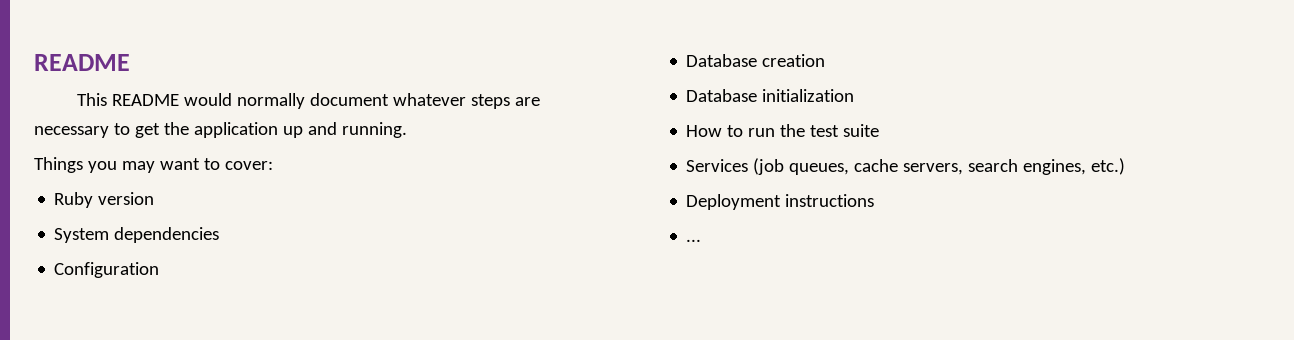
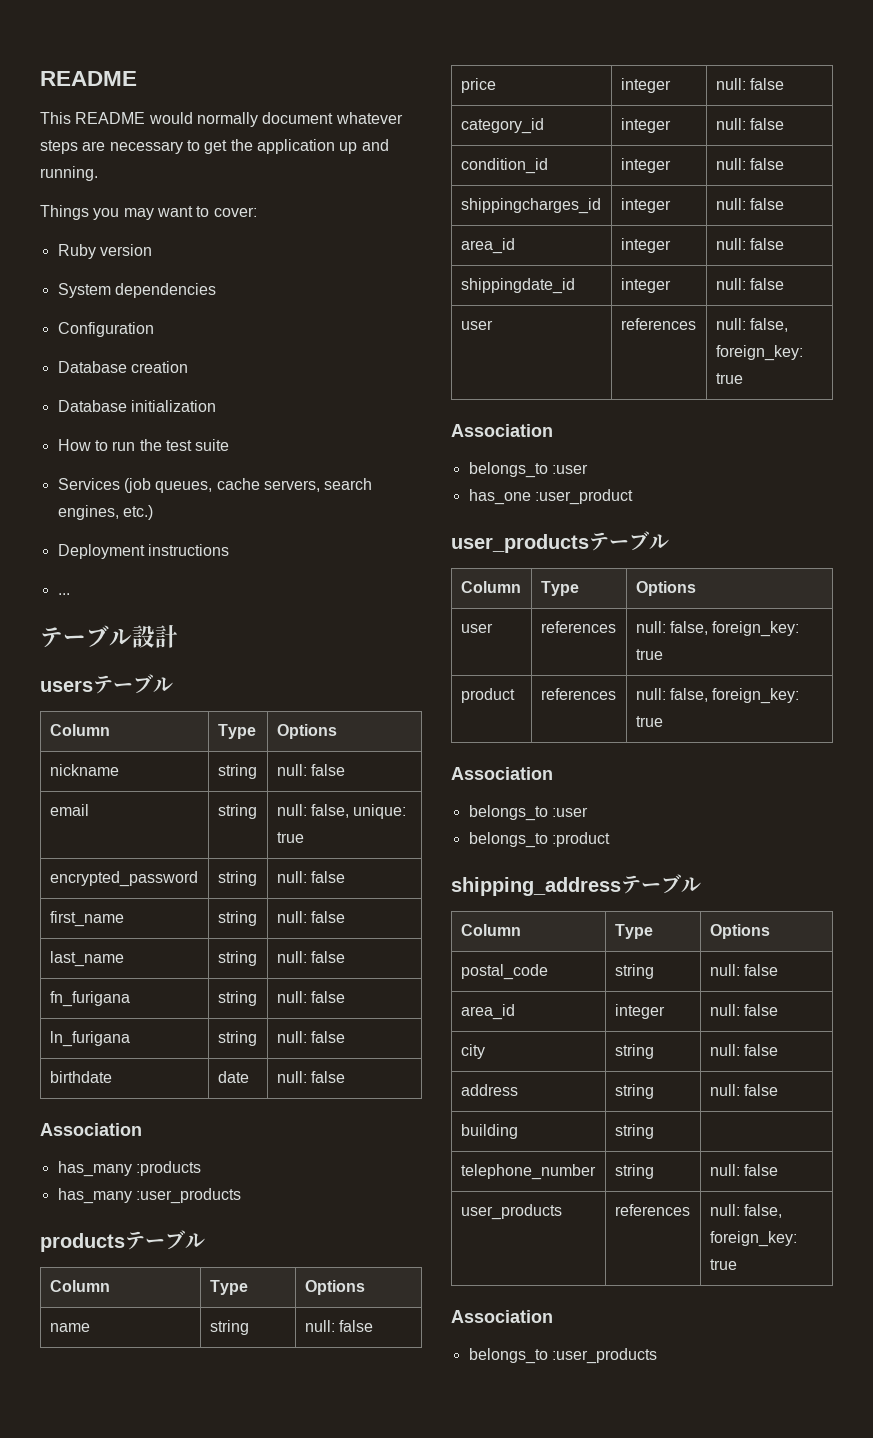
(702, 240) none -> [40,625,178,648] [40,674,173,694] [49,724,110,736] [217,724,256,739] [276,724,337,739] [49,764,119,776] [217,764,257,779] [276,764,345,776] [49,804,89,816] [217,804,257,819] [276,804,407,819] [276,832,304,843] [49,871,198,887] [217,871,257,886] [276,871,345,883] [49,911,124,927] [217,911,257,926] [276,911,345,923] [49,951,124,967] [217,951,257,966] [276,951,345,963] [49,991,130,1007] [217,991,257,1006] [276,991,345,1003] [49,1031,130,1047] [217,1031,257,1046] [276,1031,345,1043] [49,1071,112,1083] [217,1071,249,1083] [276,1071,345,1083] [40,1123,142,1136] [57,1161,201,1177] [57,1188,241,1204] [40,1230,205,1252] [49,1280,110,1292] [209,1280,248,1295] [304,1280,365,1295] [49,1323,90,1332] [209,1320,249,1335] [304,1320,373,1332] [460,78,496,93] [620,78,671,93] [715,78,784,90] [460,118,544,134] [620,118,671,133] [715,118,784,130] [460,158,548,174] [620,158,671,173] [715,158,784,170] [460,198,601,214] [620,198,671,213] [715,198,784,210] [460,238,515,254] [620,238,671,253] [715,238,784,250] [460,278,575,294] [620,278,671,293] [715,278,784,290] [460,320,493,330] [620,318,696,330] [715,318,788,332] [715,345,803,361] [715,373,743,384] [451,424,553,437] [468,462,588,478] [468,489,633,505] [451,531,669,553] [460,581,521,593] [540,581,579,596] [635,581,696,596] [460,623,493,633] [540,621,616,633] [635,621,800,637] [635,649,663,660] [460,688,515,703] [540,688,616,700] [635,688,800,704] [635,716,663,727] [451,767,553,780] [468,805,588,821] [468,832,610,848] [451,874,701,896] [460,924,521,936] [614,924,653,939] [709,924,770,939] [460,964,548,980] [614,964,654,979] [709,964,778,976] [460,1004,515,1020] [614,1004,665,1019] [709,1004,778,1016] [460,1044,485,1059] [614,1044,654,1059] [709,1044,778,1056] [460,1084,518,1096] [614,1084,654,1099] [709,1084,778,1096] [460,1124,518,1139] [614,1124,654,1139] [460,1164,596,1180] [614,1164,654,1179] [709,1164,778,1176] [460,1204,562,1220] [614,1204,690,1216] [709,1204,782,1218] [709,1231,797,1247] [709,1259,737,1270] [451,1310,553,1323] [468,1348,657,1364] // テーブル設計 // usersテーブル // Column | Type | Options // nickname | string | null: false // email | string | null: false, unique: true // encrypted_password | string | null: false // first_name | string | null: false // last_name | string | null: false // fn_furigana | string | null: false // ln_furigana | string | null: false // birthdate | date | null: false // Association // has_many :products // has_many :user_products // productsテーブル // Column | Type | Options // name | string | null: false // price | integer | null: false // category_id | integer | null: false // condition_id | integer | null: false // shippingcharges_id | integer | null: false // area_id | integer | null: false // shippingdate_id | integer | null: false // user | references | null: false, foreign_key: true // Association // belongs_to :user // has_one :user_product // user_productsテーブル // Column | Type | Options // user | references | null: false, foreign_key: true // product | references | null: false, foreign_key: true // Association // belongs_to :user // belongs_to :product // shipping_addressテーブル // Column | Type | Options // postal_code | string | null: false // area_id | integer | null: false // city | string | null: false // address | string | null: false // building | string | // telephone_number | string | null: false // user_products | references | null: false, foreign_key: true // Association // belongs_to :user_products

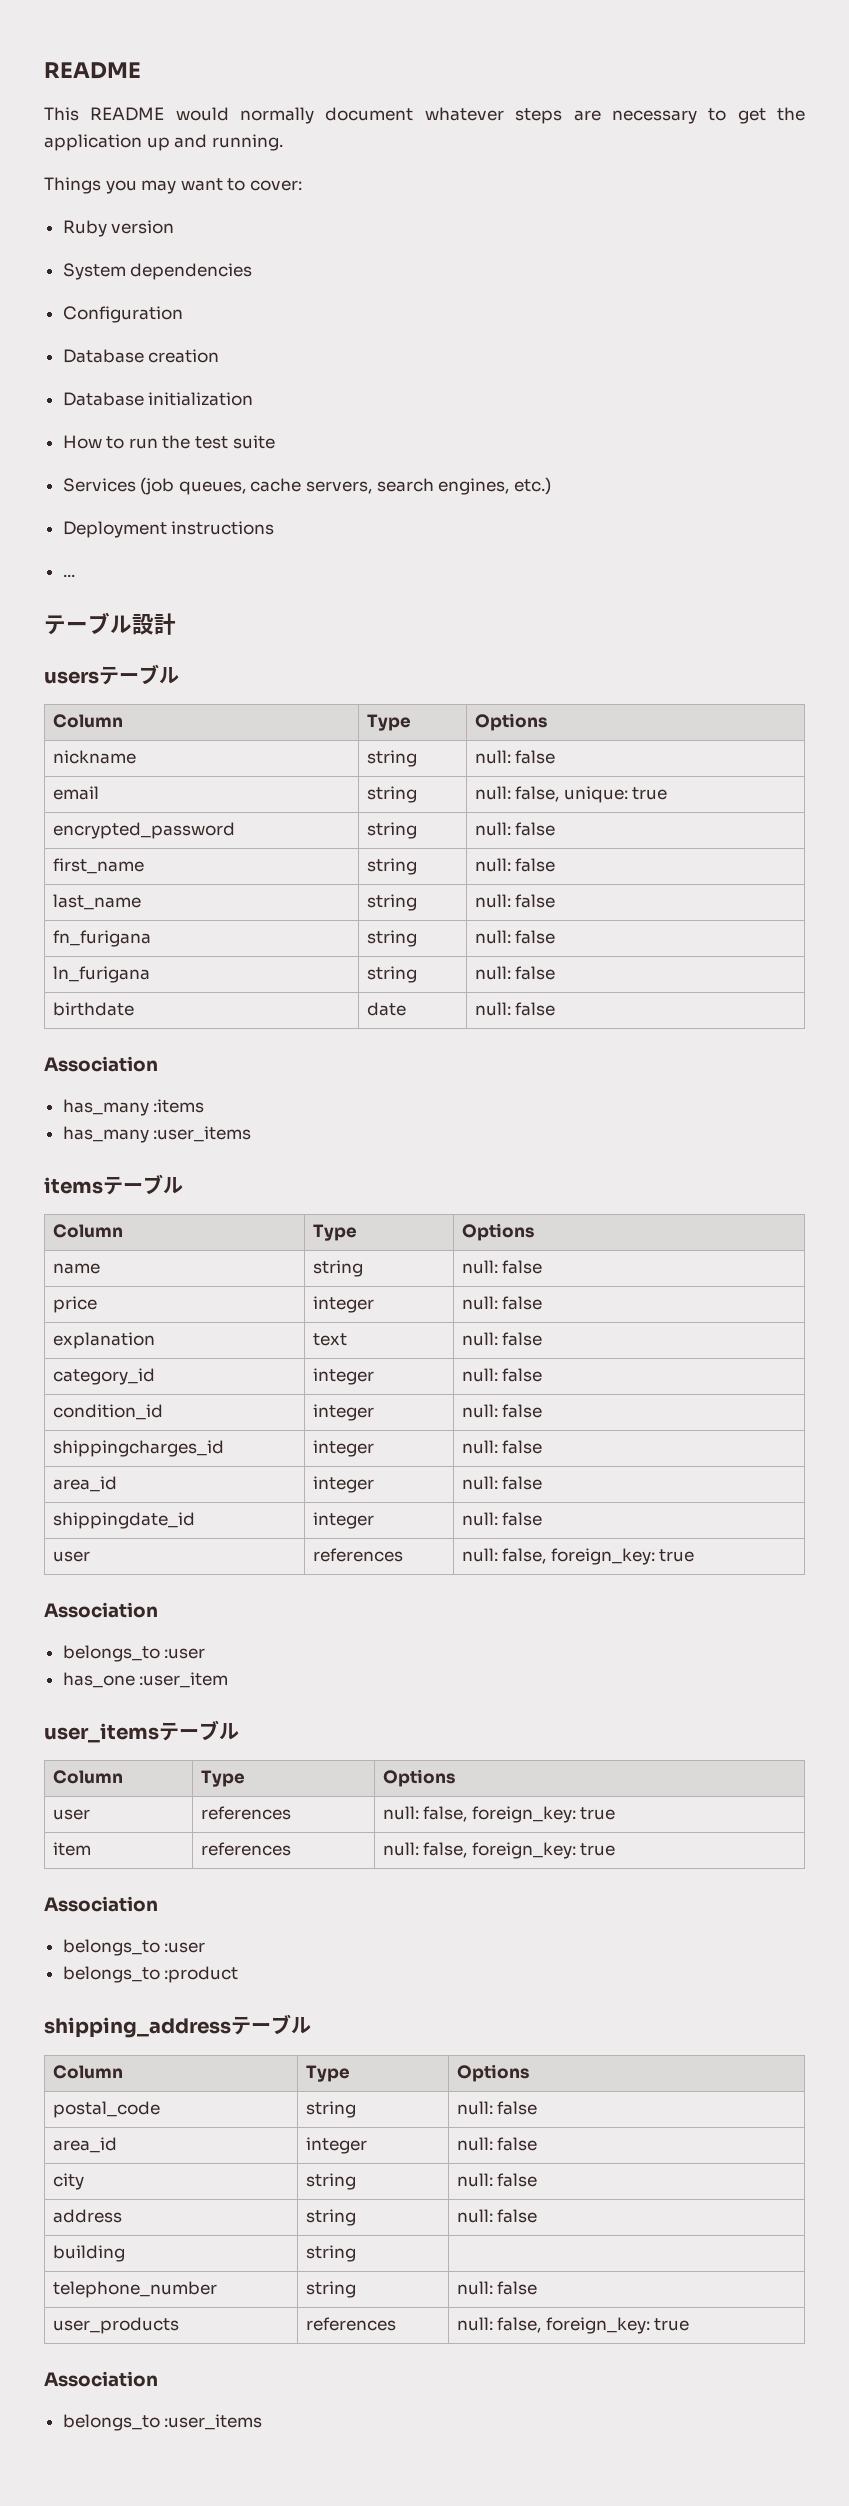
[135,1161,201,1176] [57,1188,241,1204] [40,1233,125,1252] :products // has_many :user_products // products -> [153,1099,205,1113] [62,1126,252,1143] [44,1177,103,1194] :items // has_many :user_items // items
(784, 84) none -> [52,1332,155,1349] [312,1333,347,1346] [461,1332,543,1346] // explanation | text | null: false
[534,489,633,505] [451,534,589,553] :user_product // user_products -> [139,1672,229,1688] [44,1723,159,1743] :user_item // user_items
[460,688,515,703] product -> [52,1842,91,1856] item
[551,1348,657,1364] :user_products -> [164,2414,263,2430] :user_items

